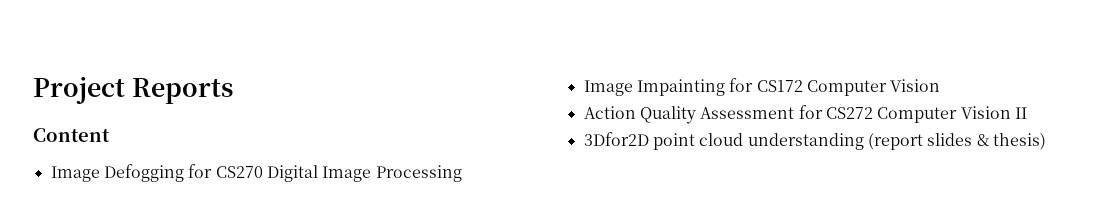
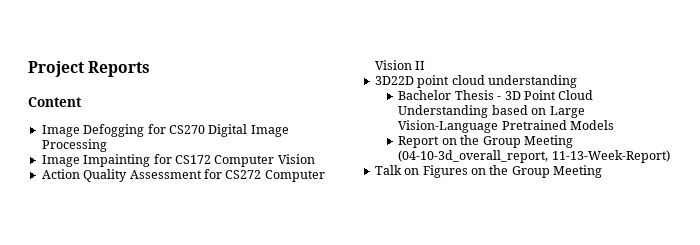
[583,132,649,146] 3Dfor2D -> [374,76,414,85] 3D22D
[867,133,1046,150] (report slides & thesis) -> [398,90,594,100] [398,105,585,118] [398,120,615,133] [398,135,573,148] [398,150,670,163] [374,165,602,178] // Bachelor Thesis - 3D Point Cloud Understanding based on Large Vision-Language Pretrained Models // Report on the Group Meeting (04-10-3d_overall_report, 11-13-Week-Report) // Talk on Figures on the Group Meeting

